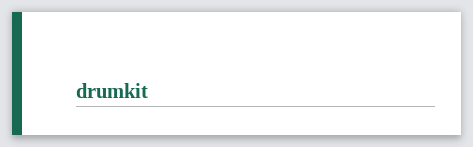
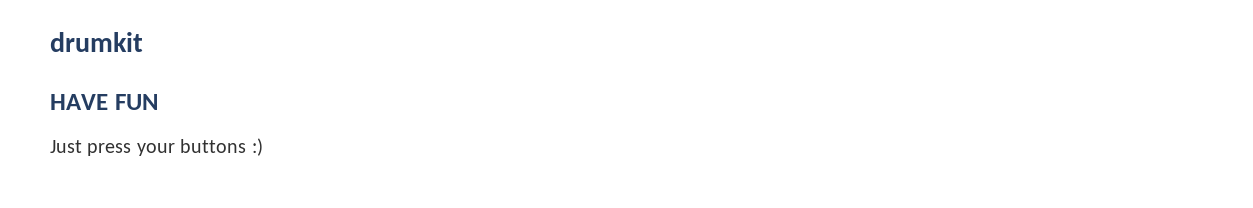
(148, 90) none -> [50,94,158,110] [50,138,263,156] // HAVE FUN // Just press your buttons :)

